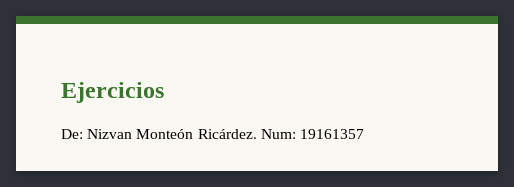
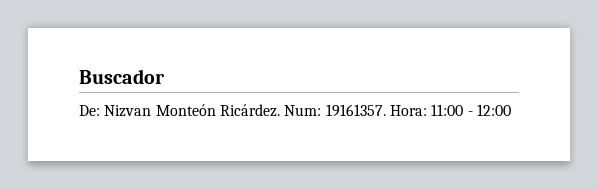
[61,82,164,103] Ejercicios -> [79,69,165,84] Buscador
[299,129,364,139] 19161357 -> [325,104,511,117] 19161357. Hora: 11:00 - 12:00

